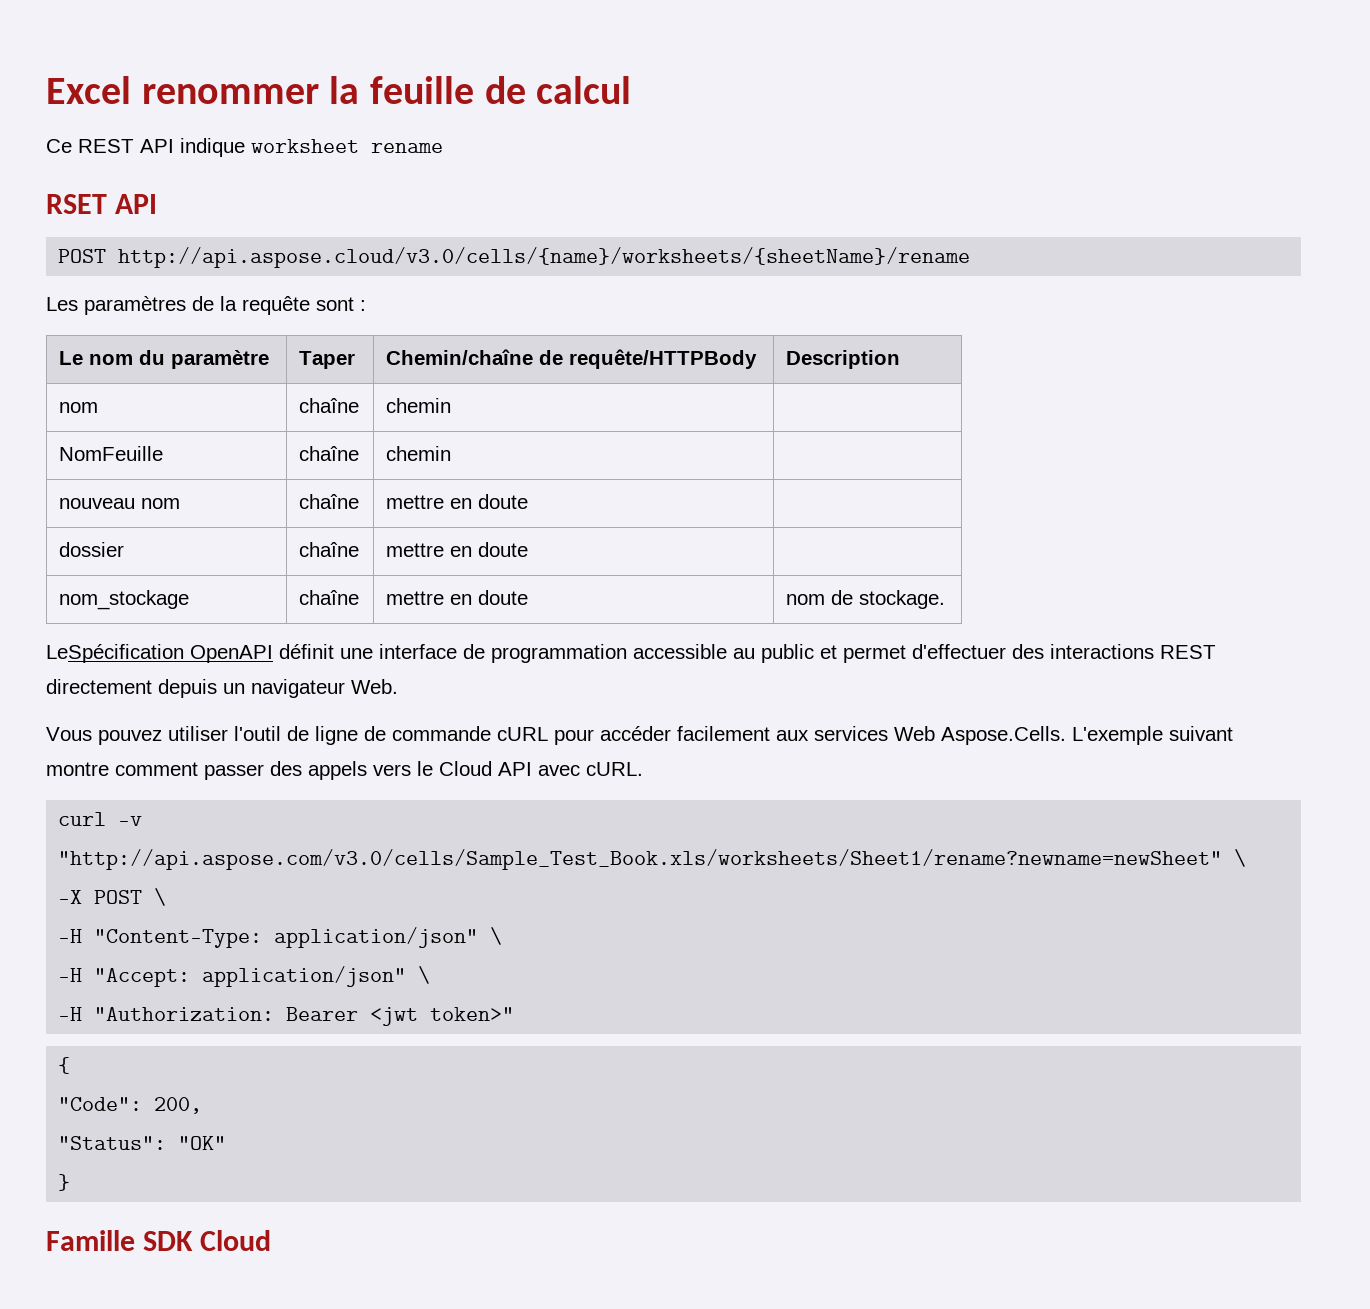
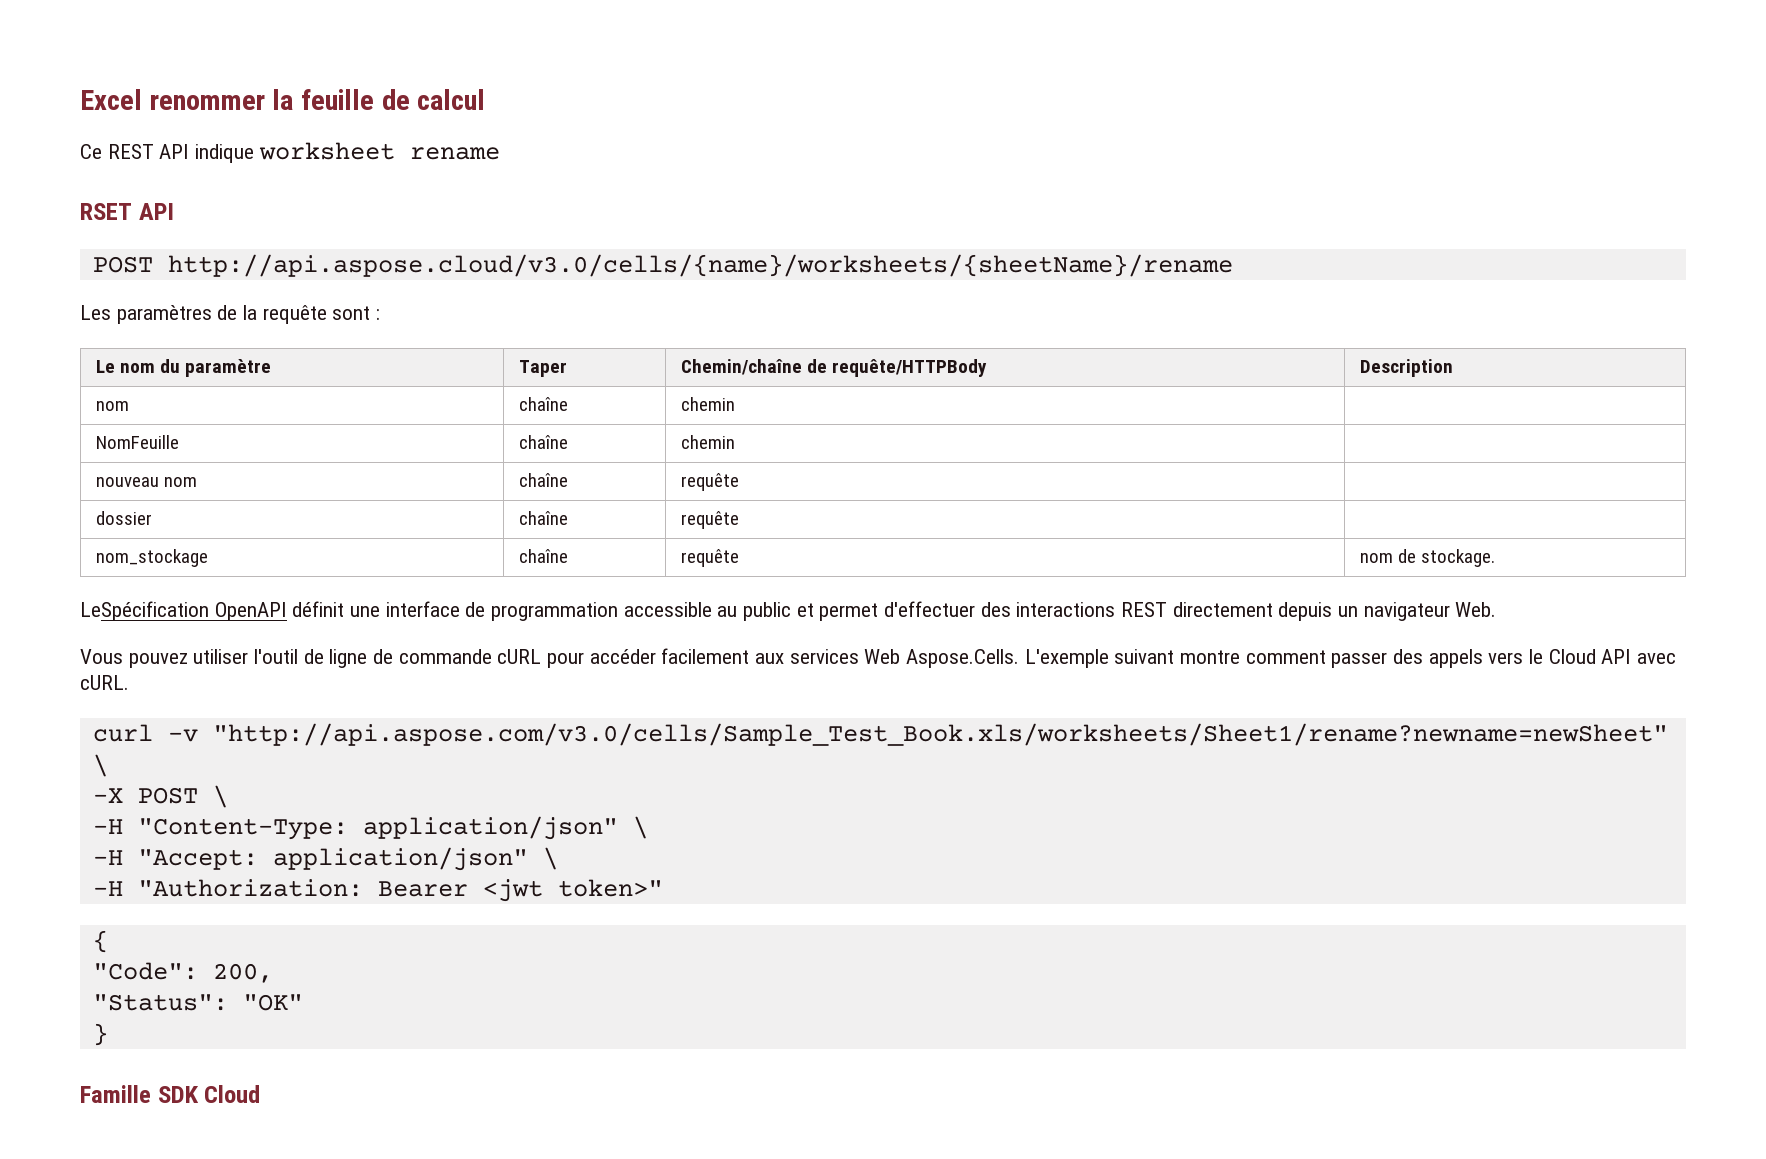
[386,494,529,509] mettre en doute -> [680,473,739,491] requête
[386,542,529,557] mettre en doute -> [680,511,739,529] requête
[386,590,529,605] mettre en doute -> [680,549,739,567] requête

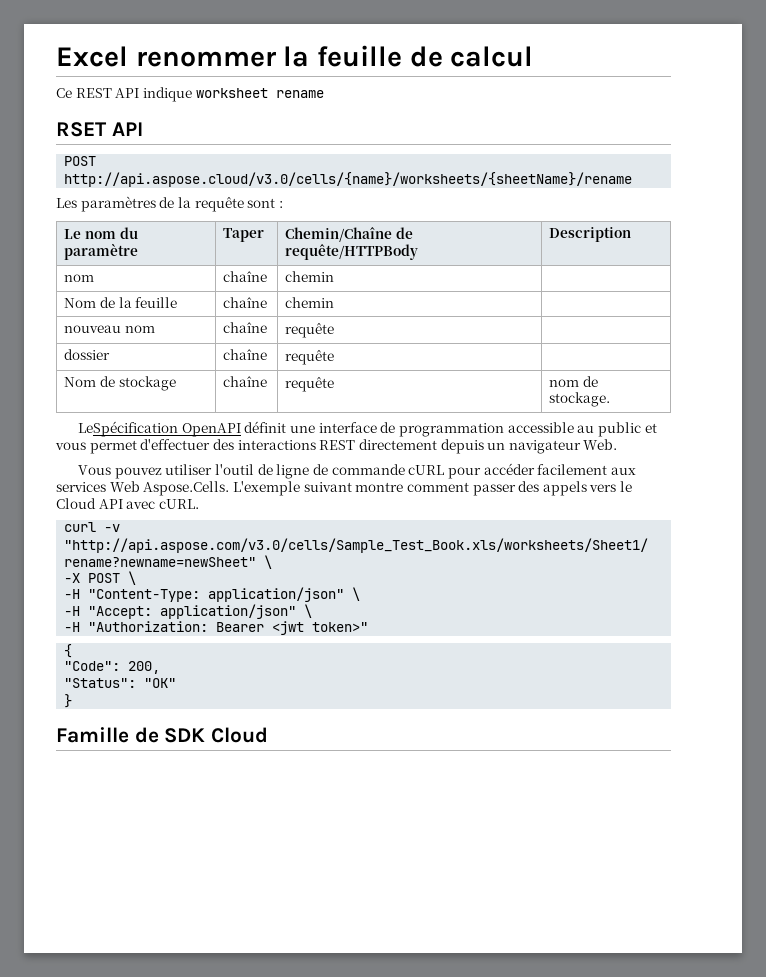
[680,359,802,375] Chemin/chaîne -> [285,227,393,242] Chemin/Chaîne
[95,435,179,449] NomFeuille -> [64,297,178,308] Nom de la feuille
[95,549,208,567] nom_stockage -> [64,376,176,391] Nom de stockage
(814, 610) none -> [55,442,86,450] vous
(151, 1094) none -> [134,727,159,743] de

